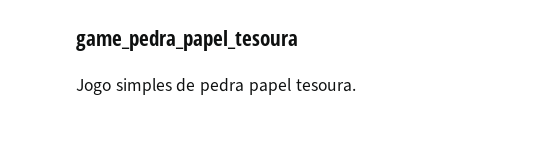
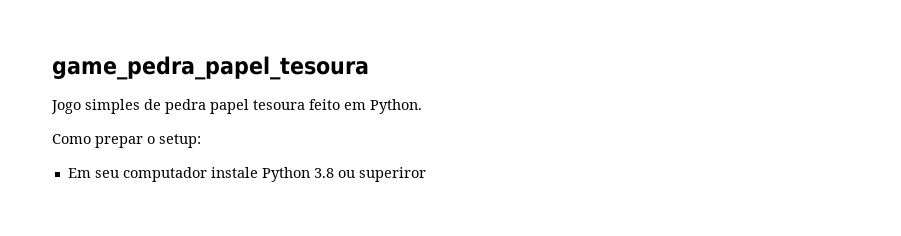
[295,79,356,92] tesoura. -> [253,99,422,114] [52,134,201,148] [67,167,426,182] tesoura feito em Python. // Como prepar o setup: // Em seu computador instale Python 3.8 ou superiror

